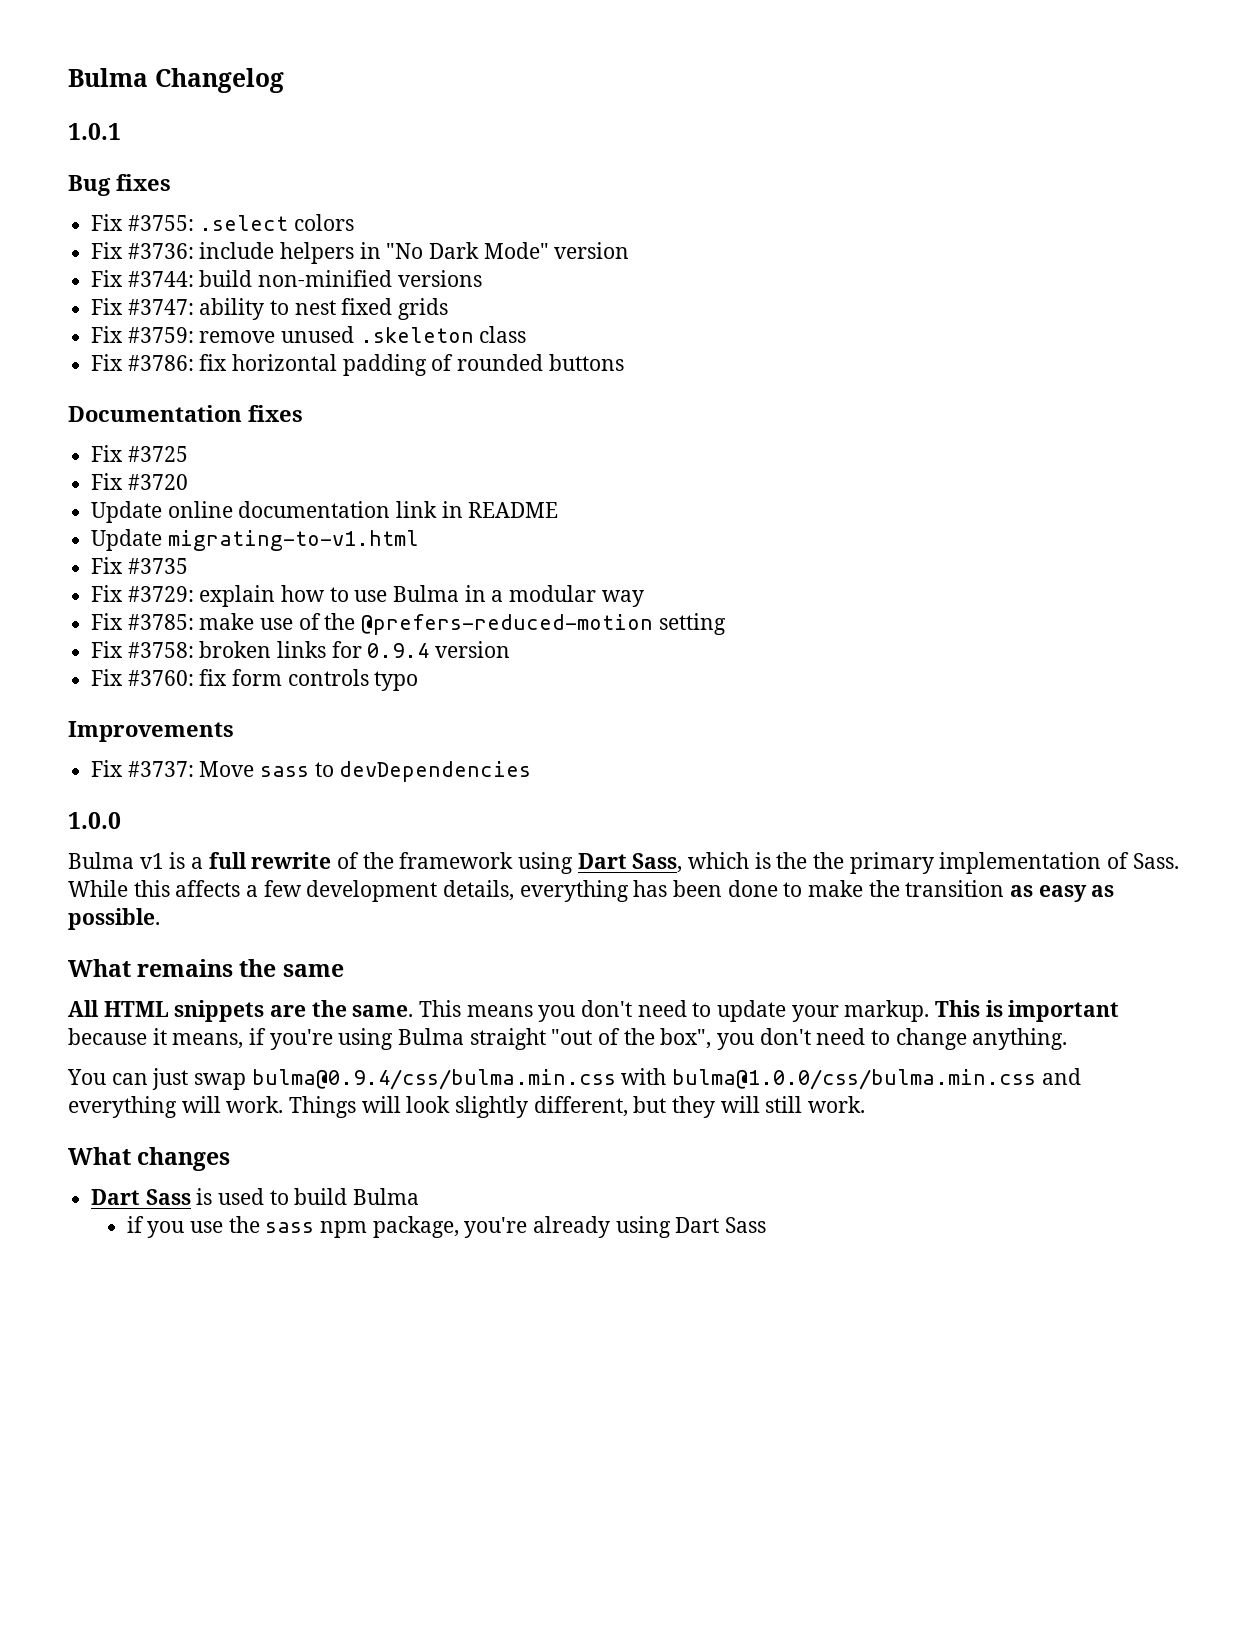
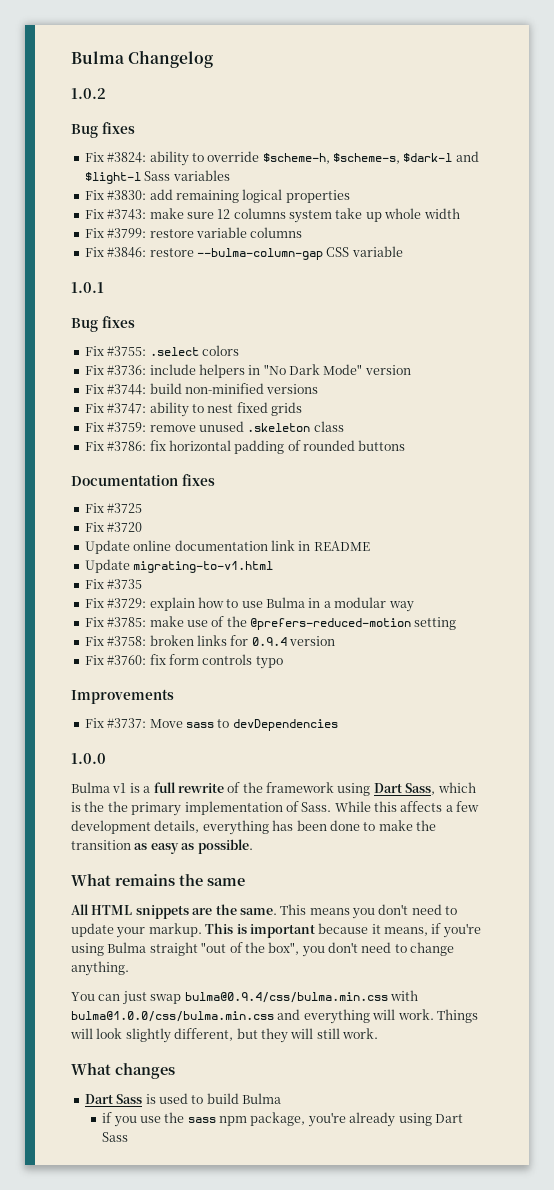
(284, 80) none -> [71,88,106,99] [71,122,135,138] [84,151,479,166] [84,170,230,184] [84,189,350,203] [84,208,460,223] [84,227,303,238] [84,246,403,260] // 1.0.2 // Bug fixes // Fix #3824: ability to override $scheme-h, $scheme-s, $dark-l and $light-l Sass variables // Fix #3830: add remaining logical properties // Fix #3743: make sure 12 columns system take up whole width // Fix #3799: restore variable columns // Fix #3846: restore --bulma-column-gap CSS variable

